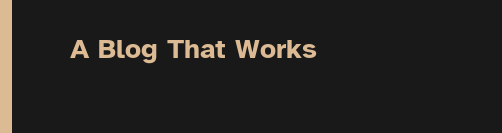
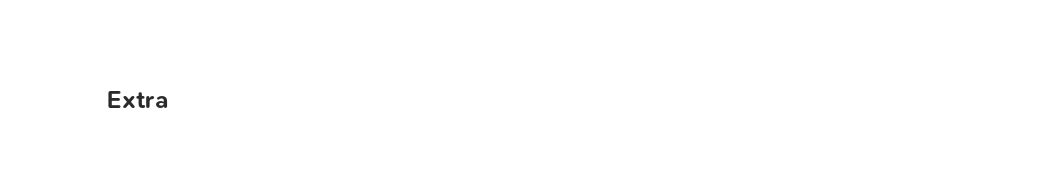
[70,40,317,64] A Blog That Works -> [107,91,168,108] Extra

